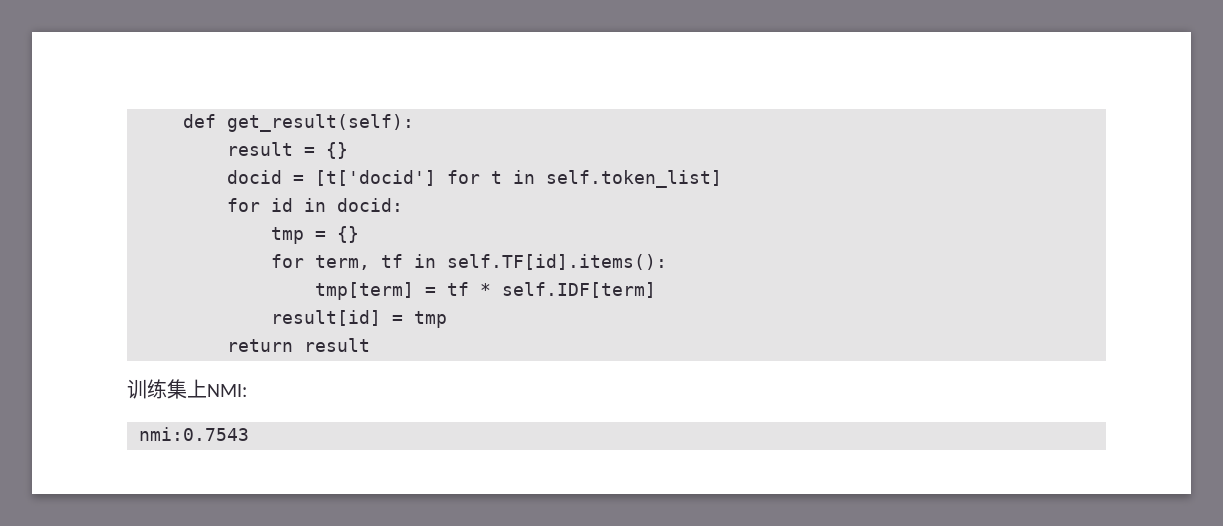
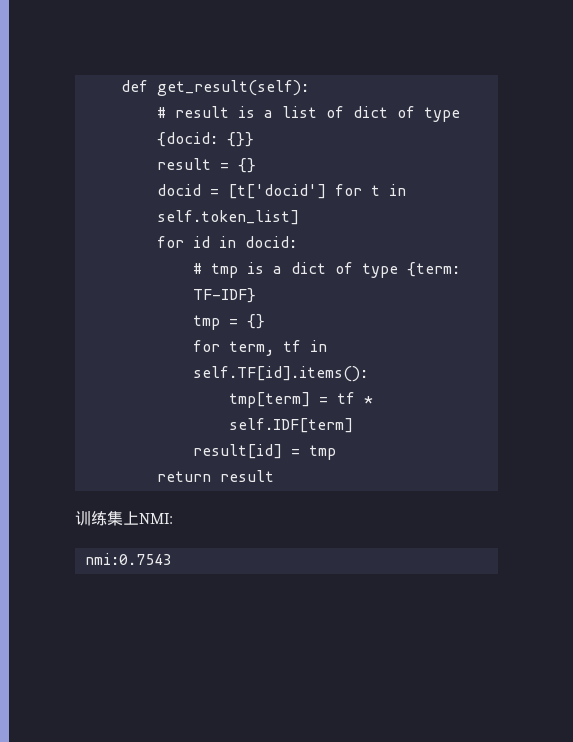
(414, 123) none -> [156,106,460,122] [156,132,254,147] // # result is a list of dict of type {docid: {}}
(403, 205) none -> [192,262,460,278] [192,288,256,303] // # tmp is a dict of type {term: TF-IDF}

